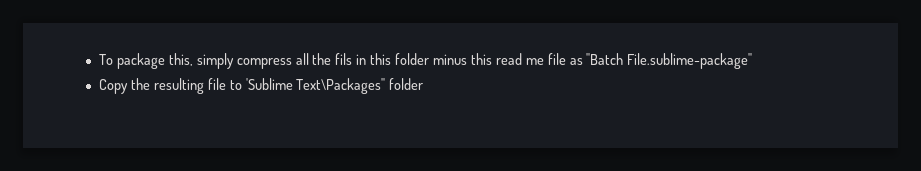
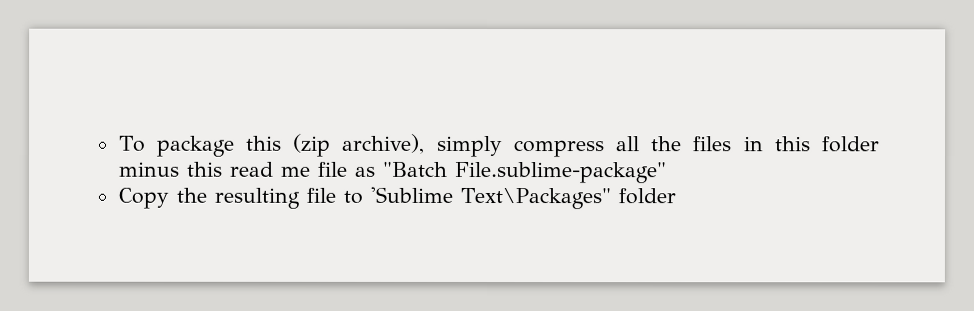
[168,53,193,66] this, -> [246,133,426,157] this (zip archive),
[335,53,353,65] fils -> [693,136,733,152] files

